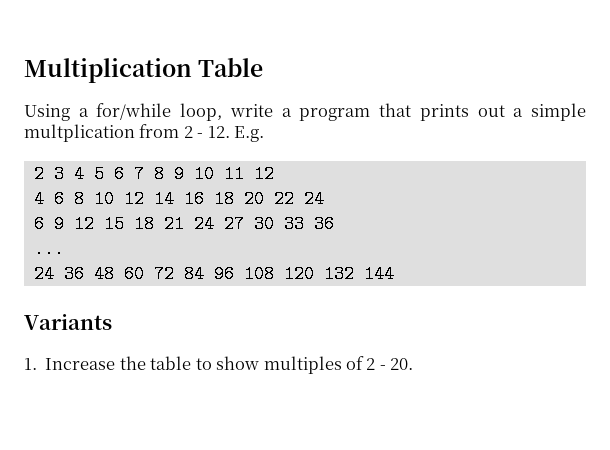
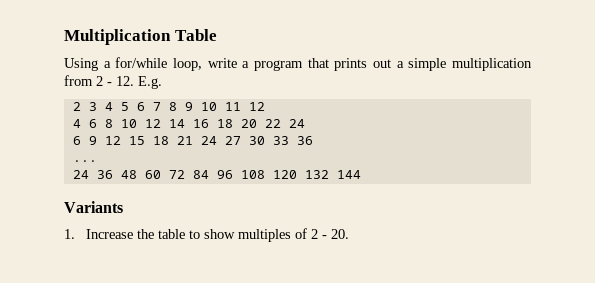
[24,124,135,142] multplication -> [452,58,532,71] multiplication

